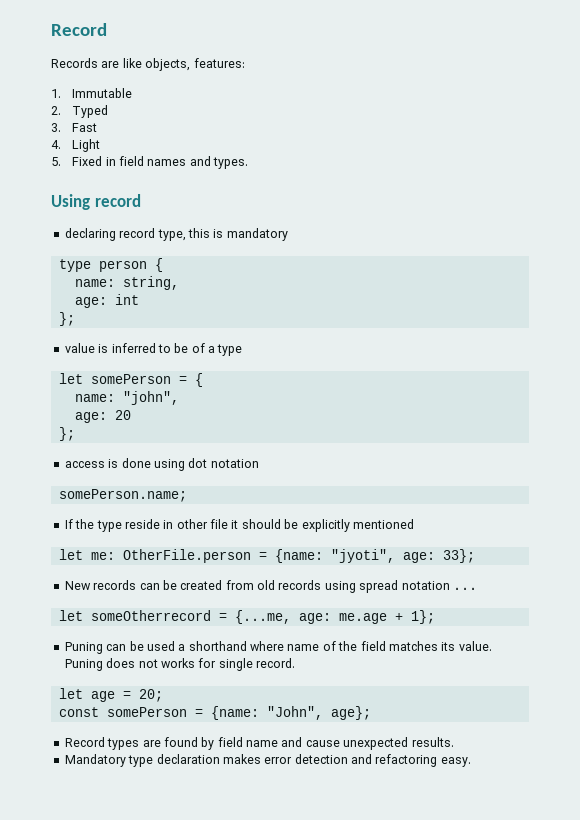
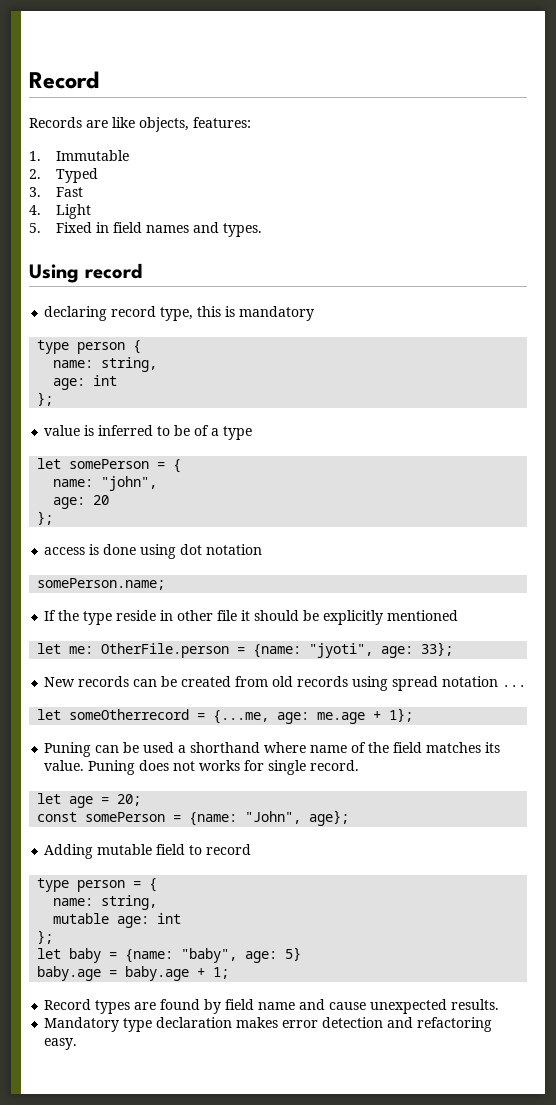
(371, 713) none -> [44,844,252,859] [37,878,158,892] [53,895,158,910] [53,913,182,928] [37,930,54,944] [37,947,302,963] [37,966,230,981] // Adding mutable field to record // type person = { // name: string, // mutable age: int // }; // let baby = {name: "baby", age: 5} // baby.age = baby.age + 1;

